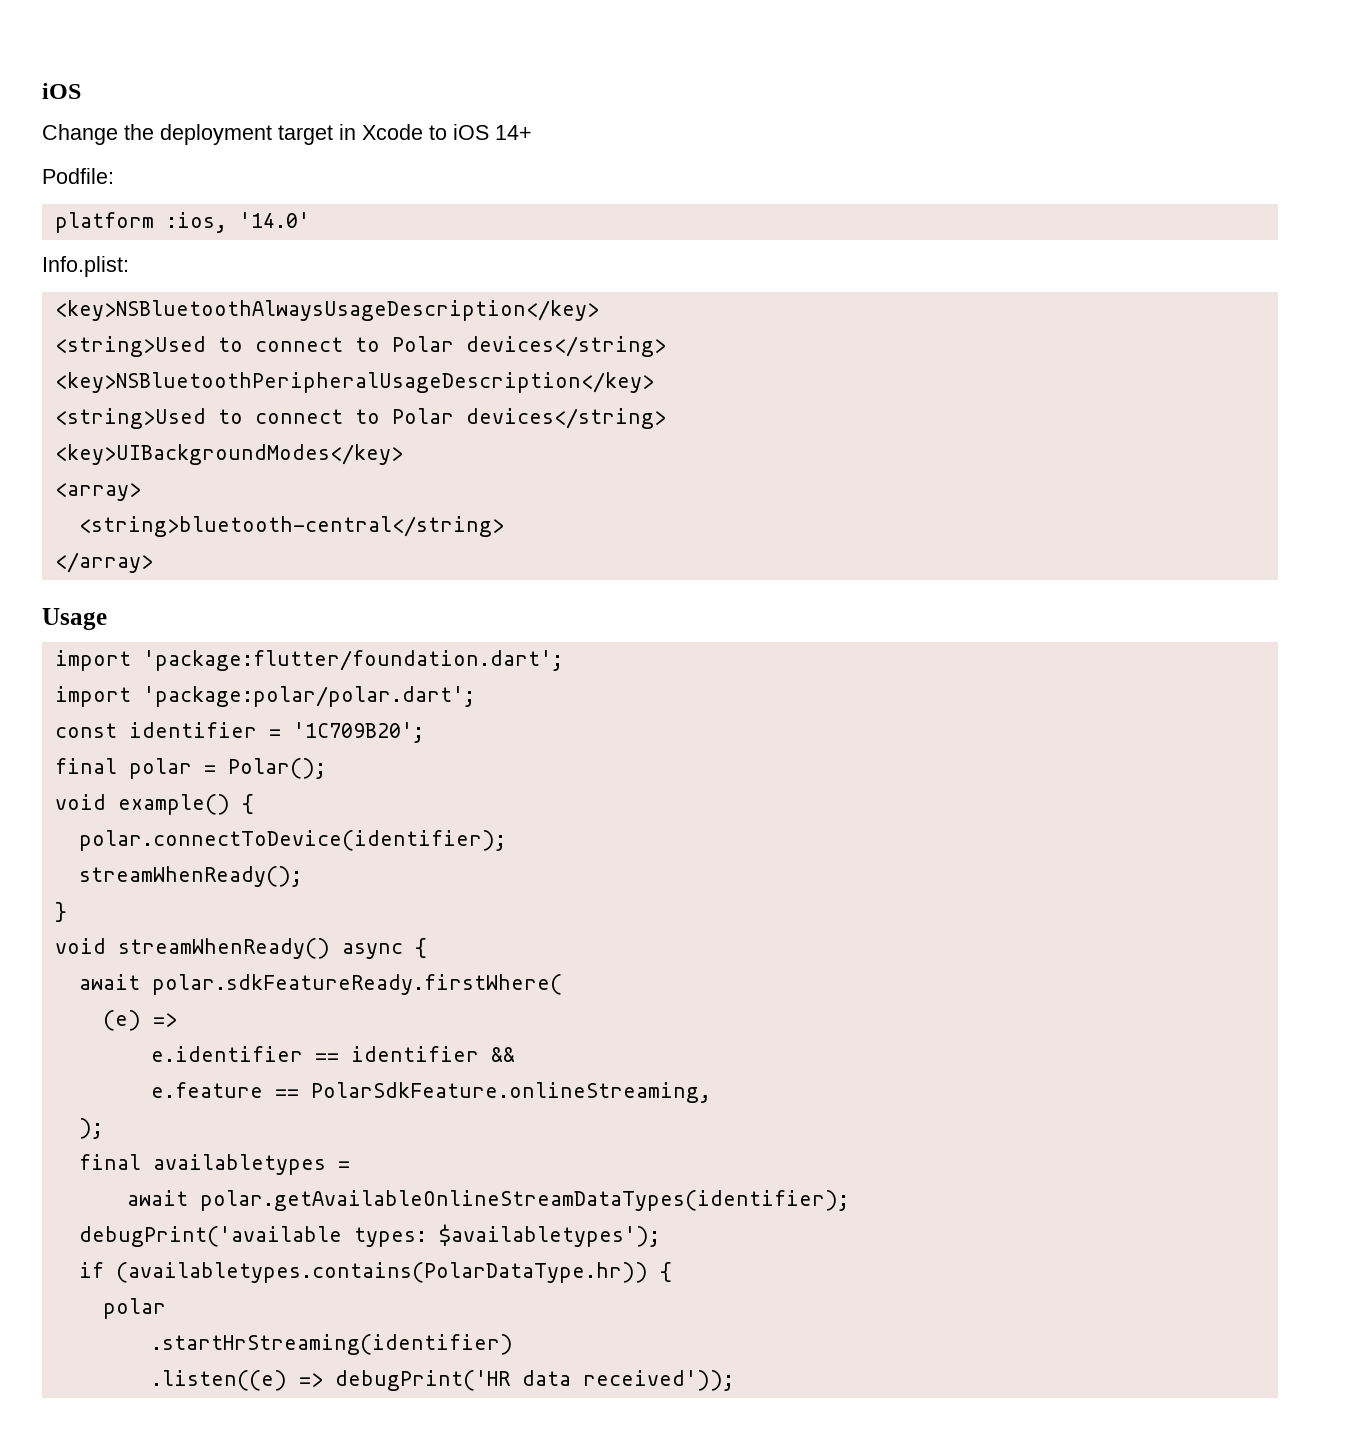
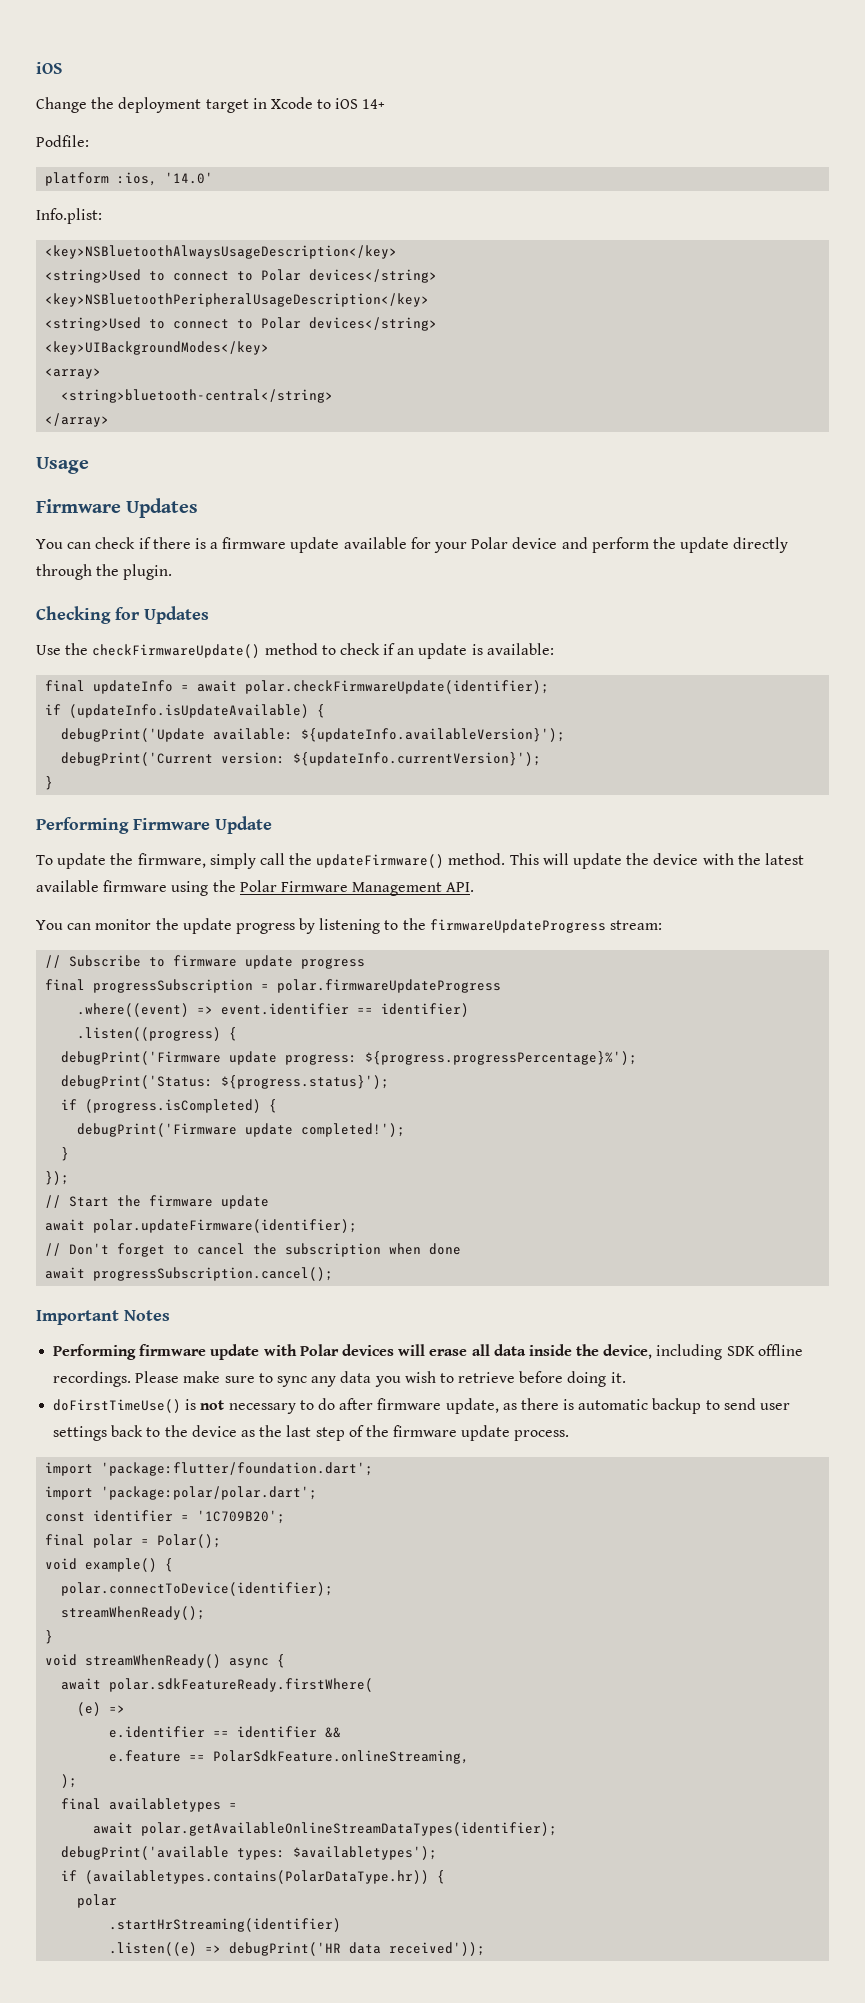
(107, 619) none -> [36,498,199,518] [36,537,789,553] [36,564,173,580] [36,606,209,624] [36,643,554,659] [45,680,550,694] [45,704,326,718] [61,728,566,742] [61,752,542,766] [45,776,54,790] [36,816,272,834] [36,853,804,869] [36,880,475,896] [36,918,663,934] [45,955,366,969] [45,979,502,993] [77,1003,470,1017] [77,1027,238,1041] [61,1051,638,1065] [61,1075,390,1089] [61,1099,278,1113] [77,1123,406,1137] [61,1147,70,1161] [45,1171,70,1185] [45,1195,270,1209] [45,1219,358,1233] [45,1243,462,1257] [45,1267,334,1281] [36,1310,170,1325] [53,1344,803,1360] [53,1371,626,1387] [53,1398,791,1414] [53,1425,570,1441] // Firmware Updates // You can check if there is a firmware update available for your Polar device and perform the update directly through the plugin. // Checking for Updates // Use the checkFirmwareUpdate() method to check if an update is available: // final updateInfo = await polar.checkFirmwareUpdate(identifier); // if (updateInfo.isUpdateAvailable) { // debugPrint('Update available: ${updateInfo.availableVersion}'); // debugPrint('Current version: ${updateInfo.currentVersion}'); // } // Performing Firmware Update // To update the firmware, simply call the updateFirmware() method. This will update the device with the latest available firmware using the Polar Firmware Management API. // You can monitor the update progress by listening to the firmwareUpdateProgress stream: // // Subscribe to firmware update progress // final progressSubscription = polar.firmwareUpdateProgress // .where((event) => event.identifier == identifier) // .listen((progress) { // debugPrint('Firmware update progress: ${progress.progressPercentage}%'); // debugPrint('Status: ${progress.status}'); // if (progress.isCompleted) { // debugPrint('Firmware update completed!'); // } // }); // // Start the firmware update // await polar.updateFirmware(identifier); // // Don't forget to cancel the subscription when done // await progressSubscription.cancel(); // Important Notes // Performing firmware update with Polar devices will erase all data inside the device, including SDK offline recordings. Please make sure to sync any data you wish to retrieve before doing it. // doFirstTimeUse() is not necessary to do after firmware update, as there is automatic backup to send user settings back to the device as the last step of the firmware update process.

